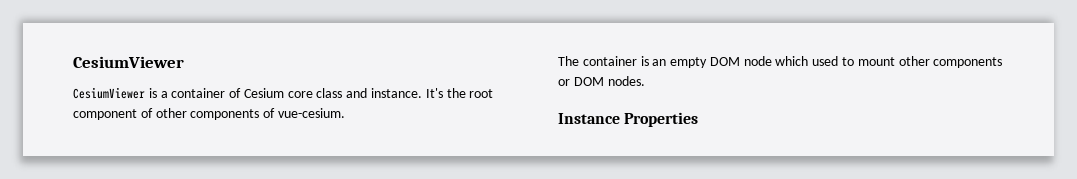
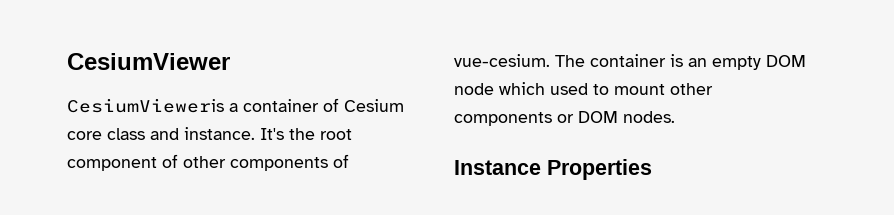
[73,87,157,99] CesiumViewer is -> [67,98,224,113] CesiumVieweris
(345, 113) // -> (550, 60) none

